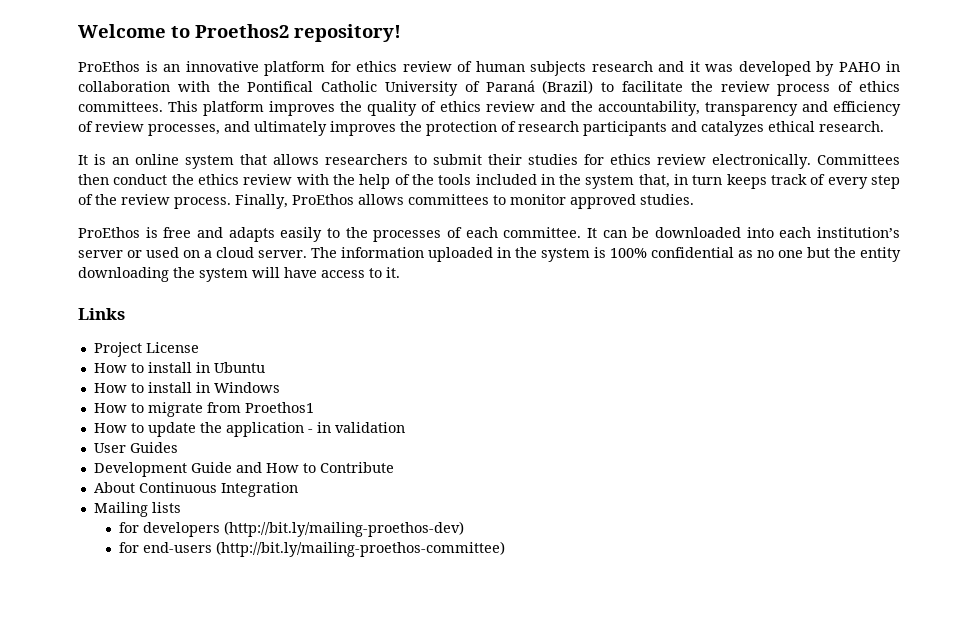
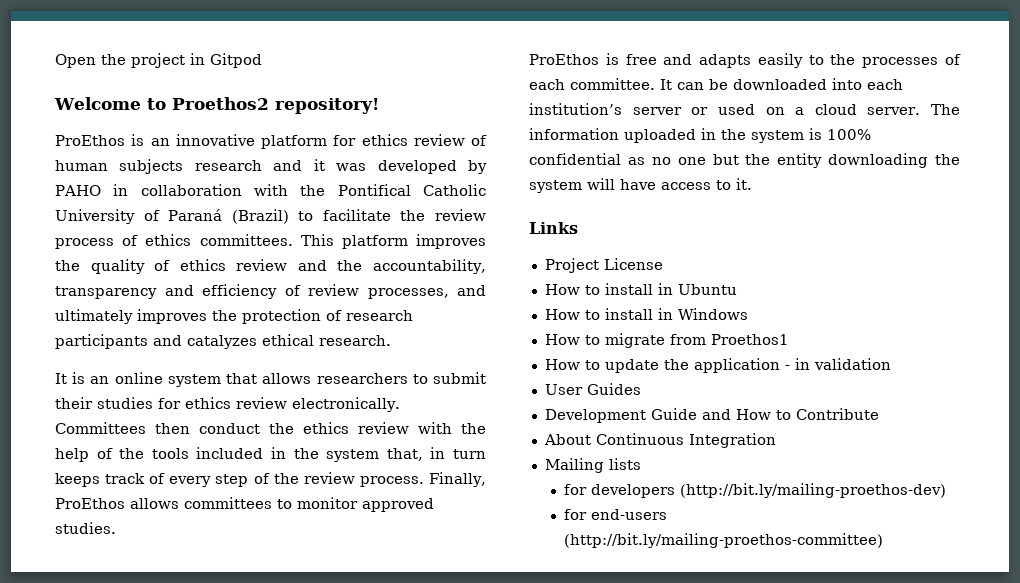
(78, 31) none -> [55,53,262,68] Open the project in Gitpod //

